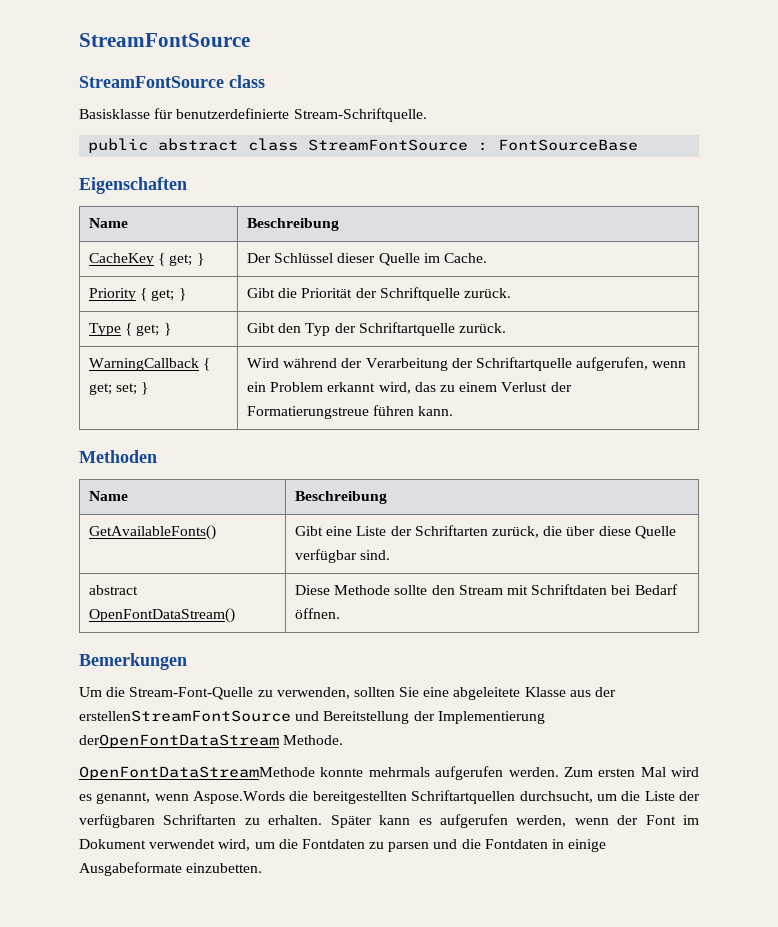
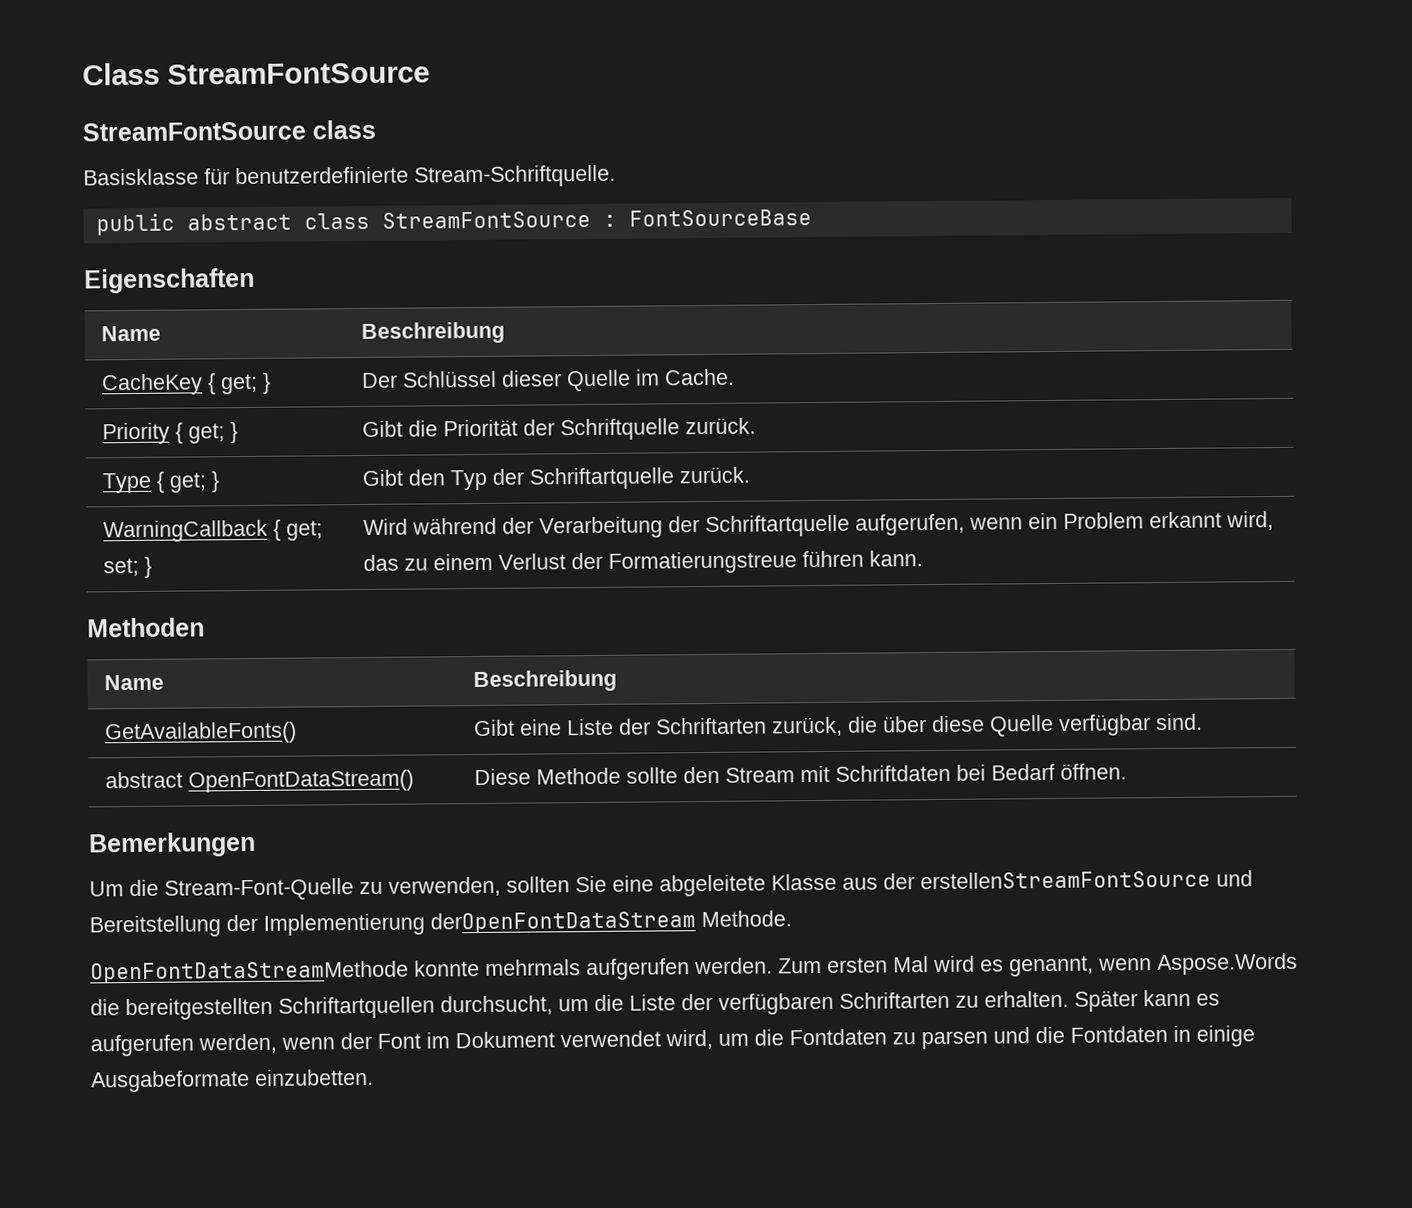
(79, 40) none -> [82,62,160,86] Class

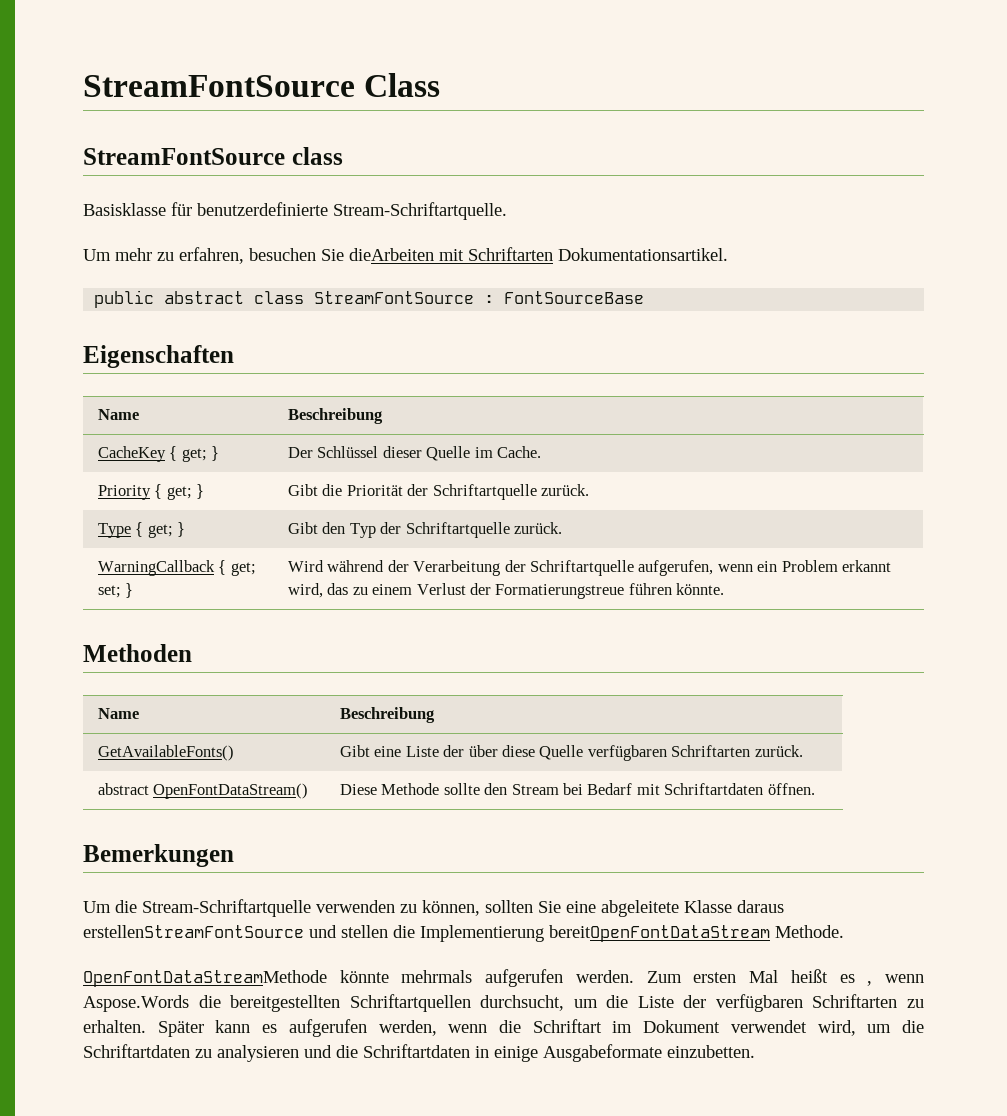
(82, 74) none -> [83,75,355,97] StreamFontSource
[167,62,430,85] StreamFontSource -> (441, 85) none
[414,164,616,188] Stream-Schriftquelle. -> [333,202,507,220] [83,247,728,264] Stream-Schriftartquelle. // Um mehr zu erfahren, besuchen Sie dieArbeiten mit Schriftarten Dokumentationsartikel.
[559,418,680,441] Schriftquelle -> [432,484,537,500] Schriftartquelle
[868,550,923,567] kann. -> [676,583,725,595] könnte.
[654,713,1203,737] Schriftarten zurück, die über diese Quelle verfügbar sind. -> [468,745,803,761] über diese Quelle verfügbaren Schriftarten zurück.
[799,763,1055,783] mit Schriftdaten bei Bedarf -> [563,783,764,795] bei Bedarf mit Schriftartdaten
[164,876,501,901] Stream-Font-Quelle zu verwenden, -> [142,899,480,917] Stream-Schriftartquelle verwenden zu können,
[842,870,1253,890] [89,911,696,938] aus der erstellenStreamFontSource und Bereitstellung der Implementierung derOpenFontDataStream -> [737,900,784,913] [83,925,770,942] daraus erstellenStreamFontSource und stellen die Implementierung bereitOpenFontDataStream
[414,959,480,977] konnte -> [339,970,389,983] könnte
[933,955,1094,977] wird es genannt, -> [790,969,873,986] heißt es ,
[340,1032,421,1050] der Font -> [499,1019,602,1033] die Schriftart
[789,1028,988,1050] Fontdaten zu parsen -> [83,1044,299,1062] Schriftartdaten zu analysieren
[1070,1025,1168,1043] Fontdaten -> [363,1044,470,1058] Schriftartdaten

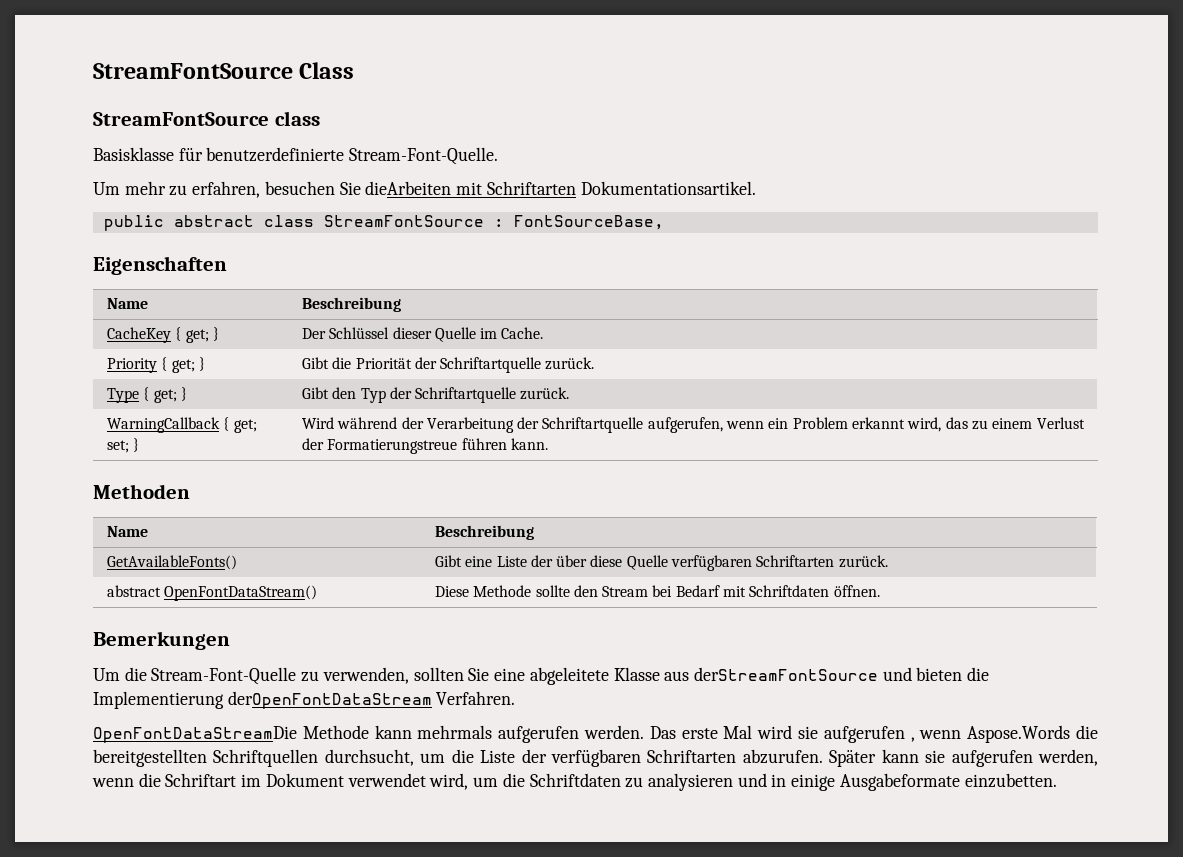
[333,202,507,220] Stream-Schriftartquelle. -> [349,147,499,165] Stream-Font-Quelle.
[504,291,645,304] FontSourceBase -> [513,215,664,230] FontSourceBase,
[676,583,725,595] könnte. -> [510,438,548,450] kann.
[664,783,764,795] Schriftartdaten -> [749,585,830,597] Schriftdaten
[142,899,480,917] Stream-Schriftartquelle verwenden zu können, -> [151,667,409,685] Stream-Font-Quelle zu verwenden,
[737,900,784,913] [83,925,844,942] [83,969,855,987] daraus erstellenStreamFontSource und stellen die Implementierung bereitOpenFontDataStream Methode. // OpenFontDataStreamMethode könnte mehrmals aufgerufen werden. Zum ersten Mal heißt es -> [664,667,990,681] [93,691,516,709] [93,725,905,743] aus derStreamFontSource und bieten die Implementierung derOpenFontDataStream Verfahren. // OpenFontDataStreamDie Methode kann mehrmals aufgerufen werden. Das erste Mal wird sie aufgerufen
[349,994,471,1012] Schriftartquellen -> [213,749,319,767] Schriftquellen
[906,999,924,1008] [83,1020,146,1033] zu erhalten. -> [742,749,823,764] abzurufen.
[262,1024,278,1033] es -> [925,750,946,763] sie
[83,1044,190,1058] Schriftartdaten -> [529,773,621,787] Schriftdaten
[336,1044,470,1058] die Schriftartdaten -> (767, 780) none

